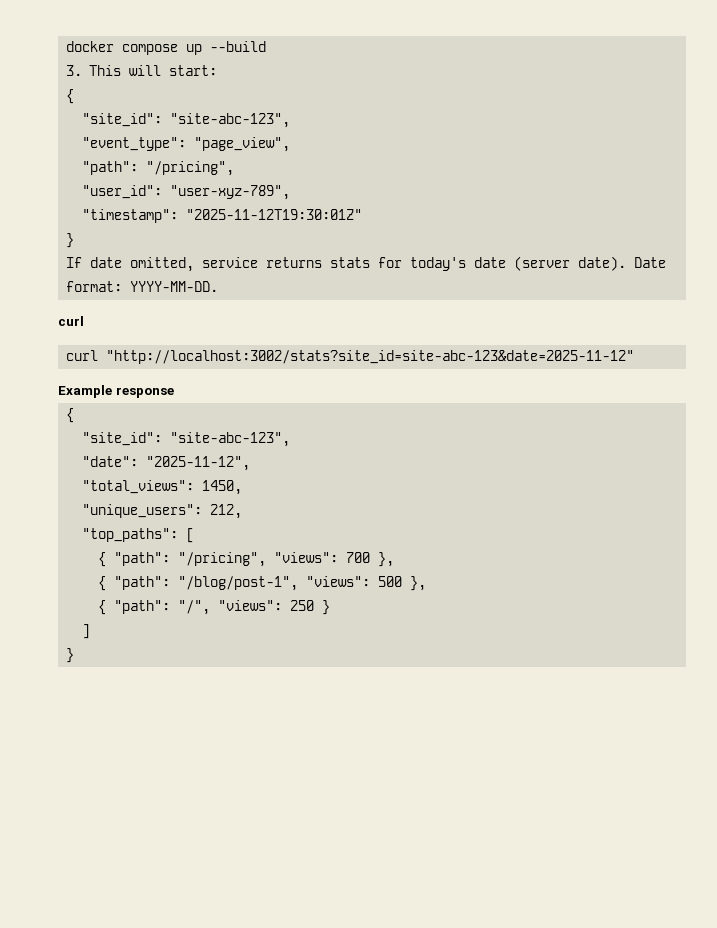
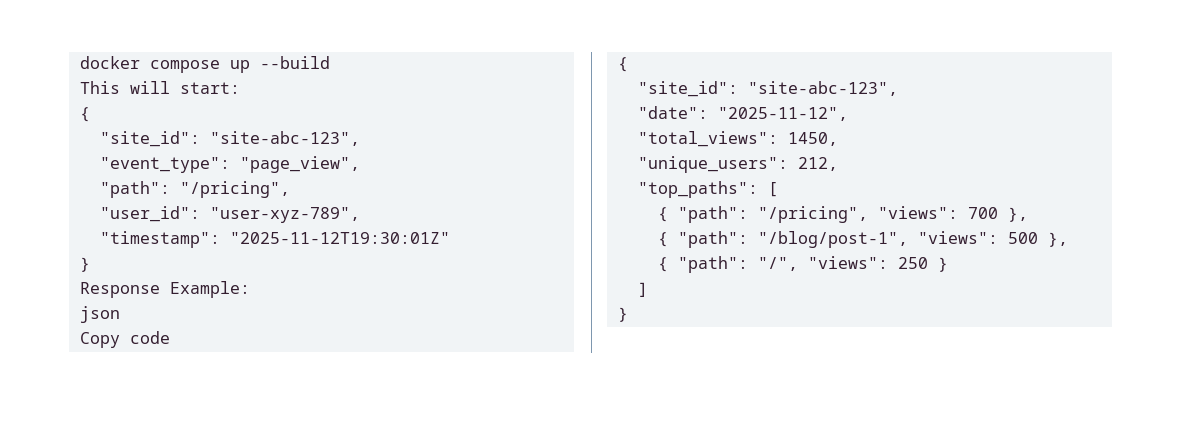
[66,65,83,76] 3. -> (331, 62) none
[66,256,667,272] [66,281,219,292] [58,316,84,326] [66,350,635,364] [58,385,174,398] If date omitted, service returns stats for today's date (server date). Date format: YYYY-MM-DD. // curl // curl "http://localhost:3002/stats?site_id=site-abc-123&date=2025-11-12" // Example response -> [80,281,251,298] [80,306,121,323] [80,331,171,348] Response Example: // json // Copy code

